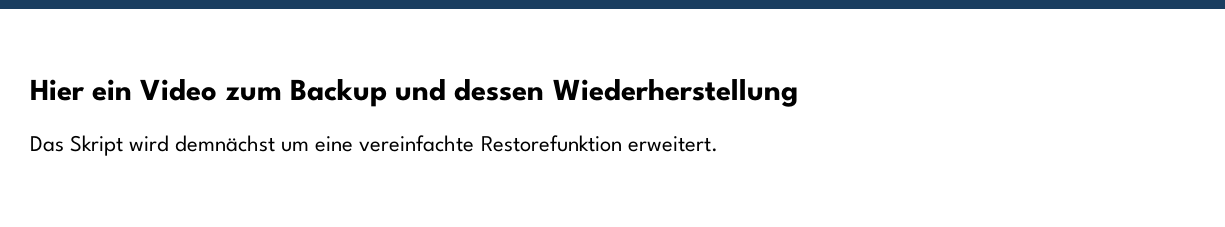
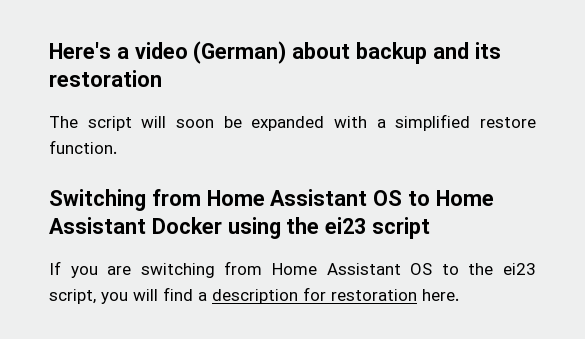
[30,79,798,107] [30,135,718,156] Hier ein Video zum Backup und dessen Wiederherstellung // Das Skript wird demnächst um eine vereinfachte Restorefunktion erweitert. -> [49,41,501,64] [49,70,162,87] [49,114,536,131] [49,140,117,154] [49,189,494,211] [49,217,431,239] [49,261,537,278] [49,287,459,304] Here's a video (German) about backup and its restoration // The script will soon be expanded with a simplified restore function. // Switching from Home Assistant OS to Home Assistant Docker using the ei23 script // If you are switching from Home Assistant OS to the ei23 script, you will find a description for restoration here.

